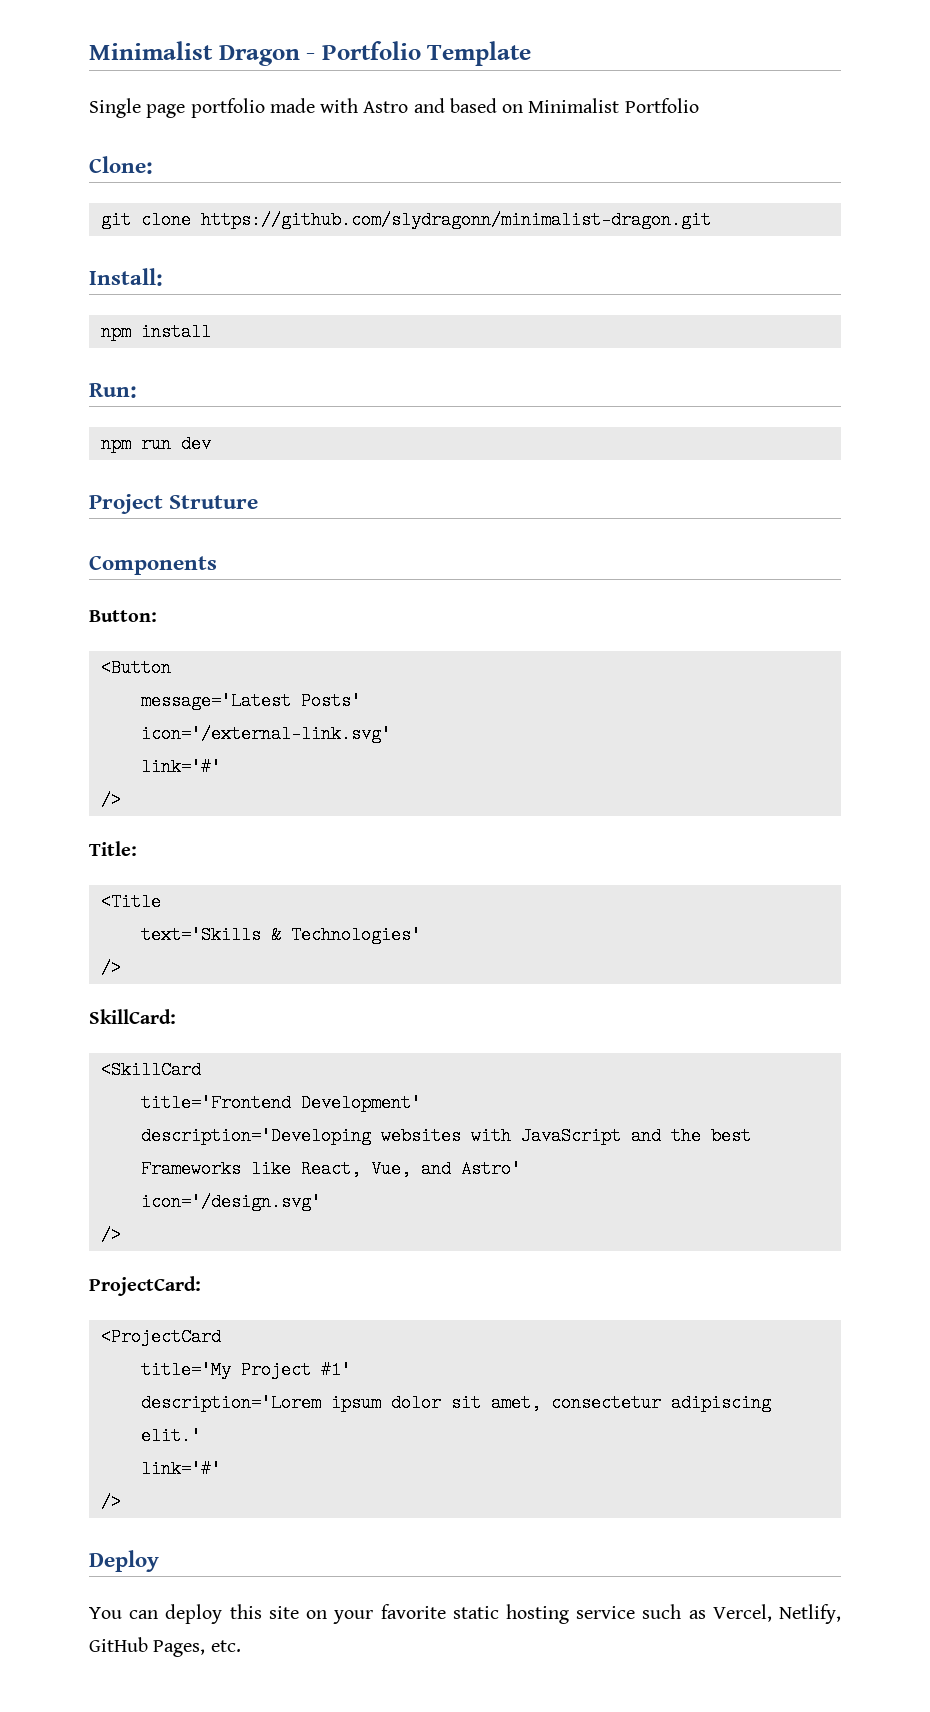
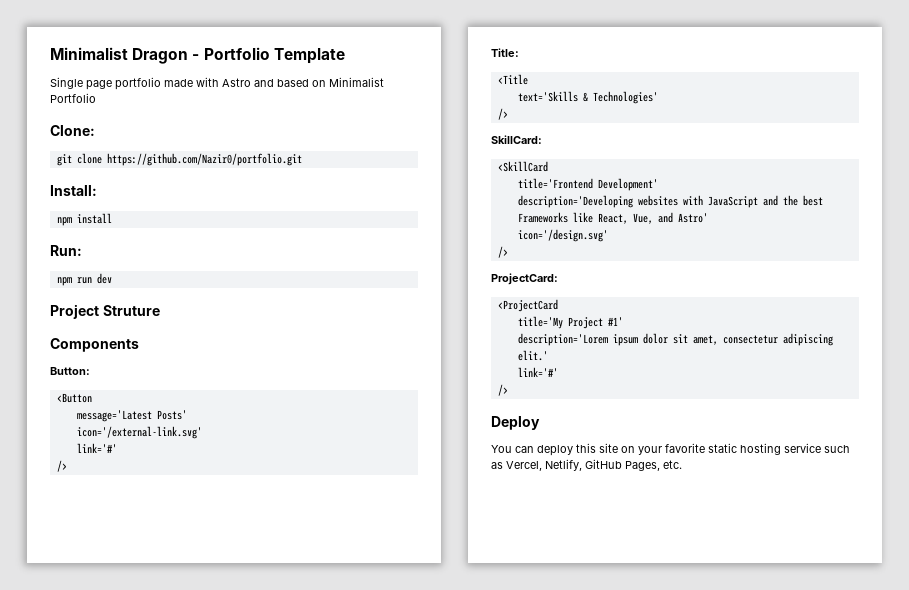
[200,211,711,229] https://github.com/slydragonn/minimalist-dragon.git -> [106,153,302,166] https://github.com/Nazir0/portfolio.git

